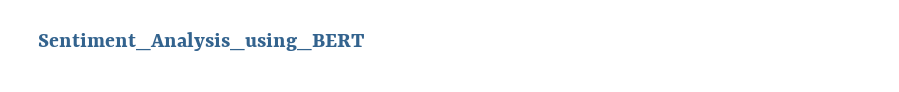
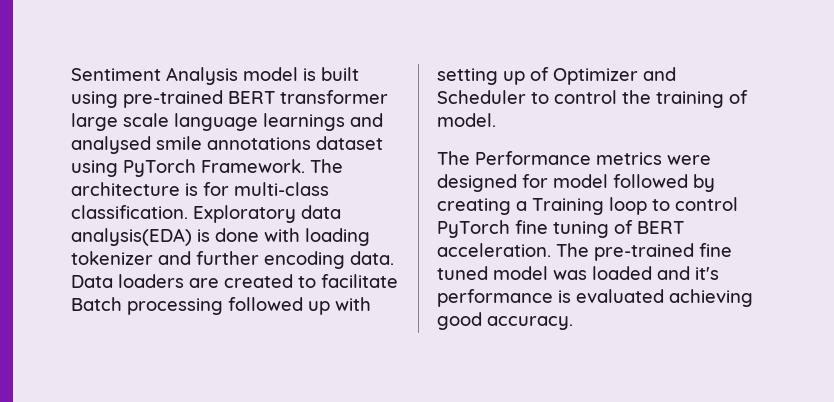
[38,32,365,51] Sentiment_Analysis_using_BERT -> [71,67,359,85] [71,90,388,108] [71,113,383,131] [71,136,383,154] [71,159,343,177] [71,182,329,196] [71,205,341,223] [71,228,370,246] [71,251,394,269] [71,274,398,288] [71,297,371,315] [437,67,676,85] [437,90,748,108] [437,113,496,127] [437,151,711,165] [437,174,715,192] [437,197,738,215] [437,220,684,238] [437,243,732,261] [437,266,719,280] [437,289,753,307] [437,312,573,330] Sentiment Analysis model is built using pre-trained BERT transformer large scale language learnings and analysed smile annotations dataset using PyTorch Framework. The architecture is for multi-class classification. Exploratory data analysis(EDA) is done with loading tokenizer and further encoding data. Data loaders are created to facilitate Batch processing followed up with setting up of Optimizer and Scheduler to control the training of model. // The Performance metrics were designed for model followed by creating a Training loop to control PyTorch fine tuning of BERT acceleration. The pre-trained fine tuned model was loaded and it's performance is evaluated achieving good accuracy.

